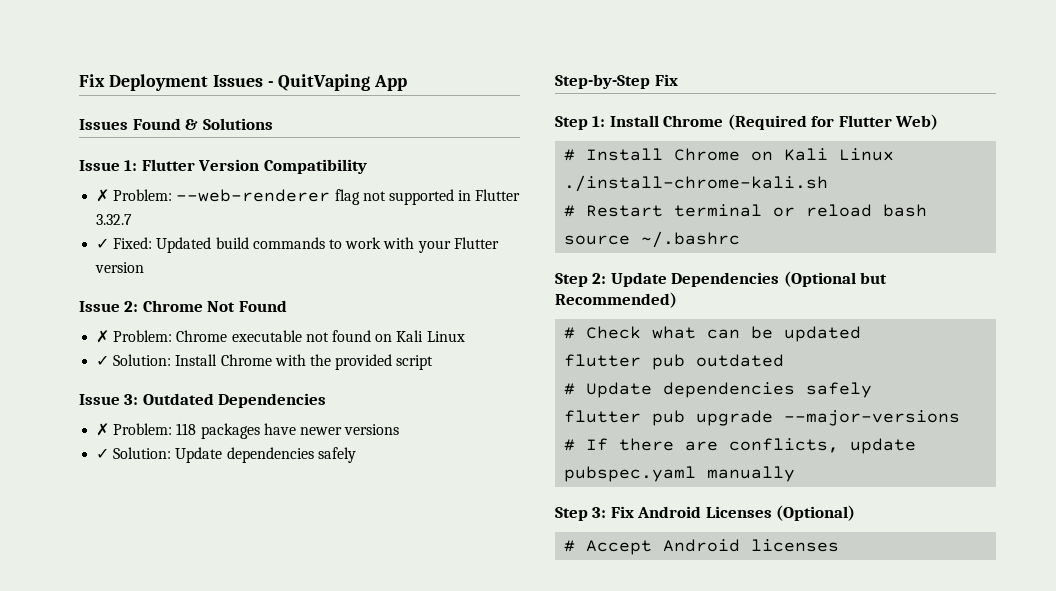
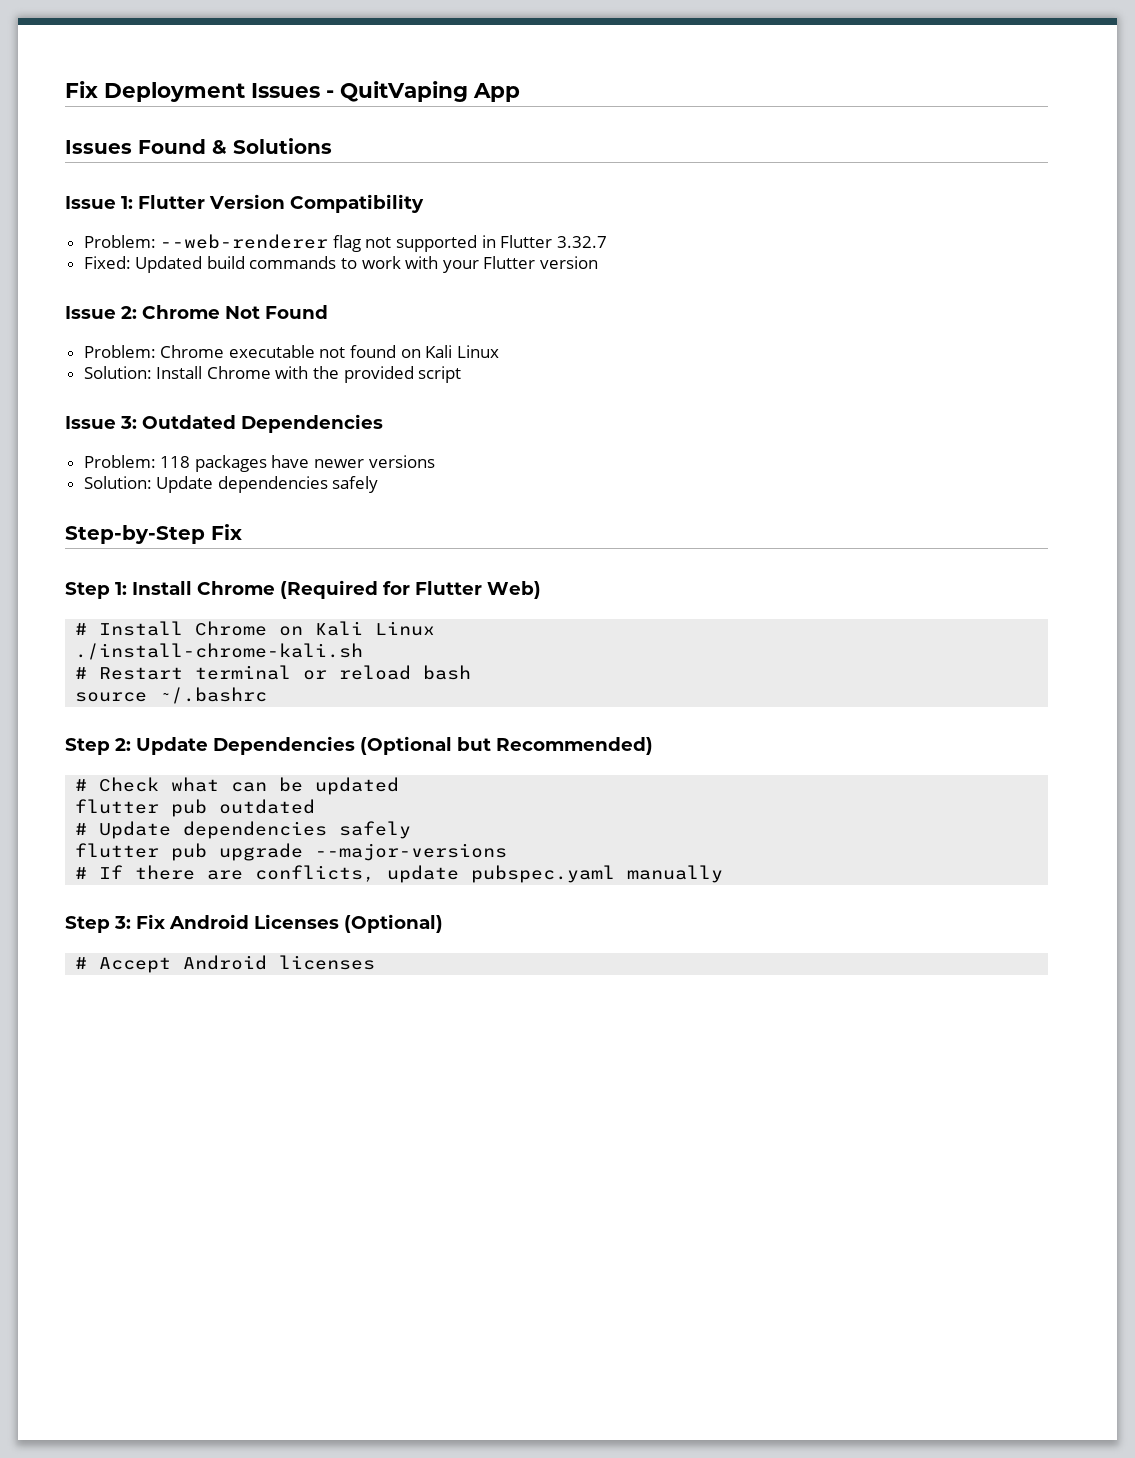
[96,189,110,202] ✗ -> (424, 203) none
[96,238,110,249] ✓ -> (607, 242) none
[96,330,110,343] ✗ -> (328, 312) none
[96,355,110,366] ✓ -> (499, 351) none
[96,423,110,436] ✗ -> (383, 423) none
[96,448,110,459] ✓ -> (435, 461) none

